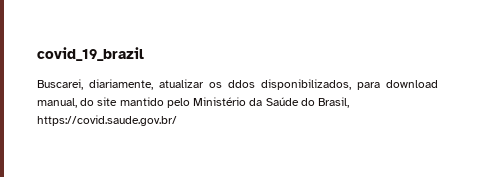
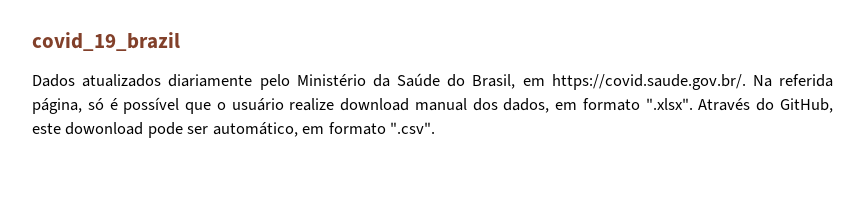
[37,79,438,90] [37,97,164,108] Buscarei, diariamente, atualizar os ddos disponibilizados, para download manual, do site mantido -> [32,74,253,87] Dados atualizados diariamente
[37,115,177,126] https://covid.saude.gov.br/ -> [522,74,833,90] [32,97,833,114] [32,122,436,138] em https://covid.saude.gov.br/. Na referida página, só é possível que o usuário realize download manual dos dados, em formato ".xlsx". Através do GitHub, este dowonload pode ser automático, em formato ".csv".

